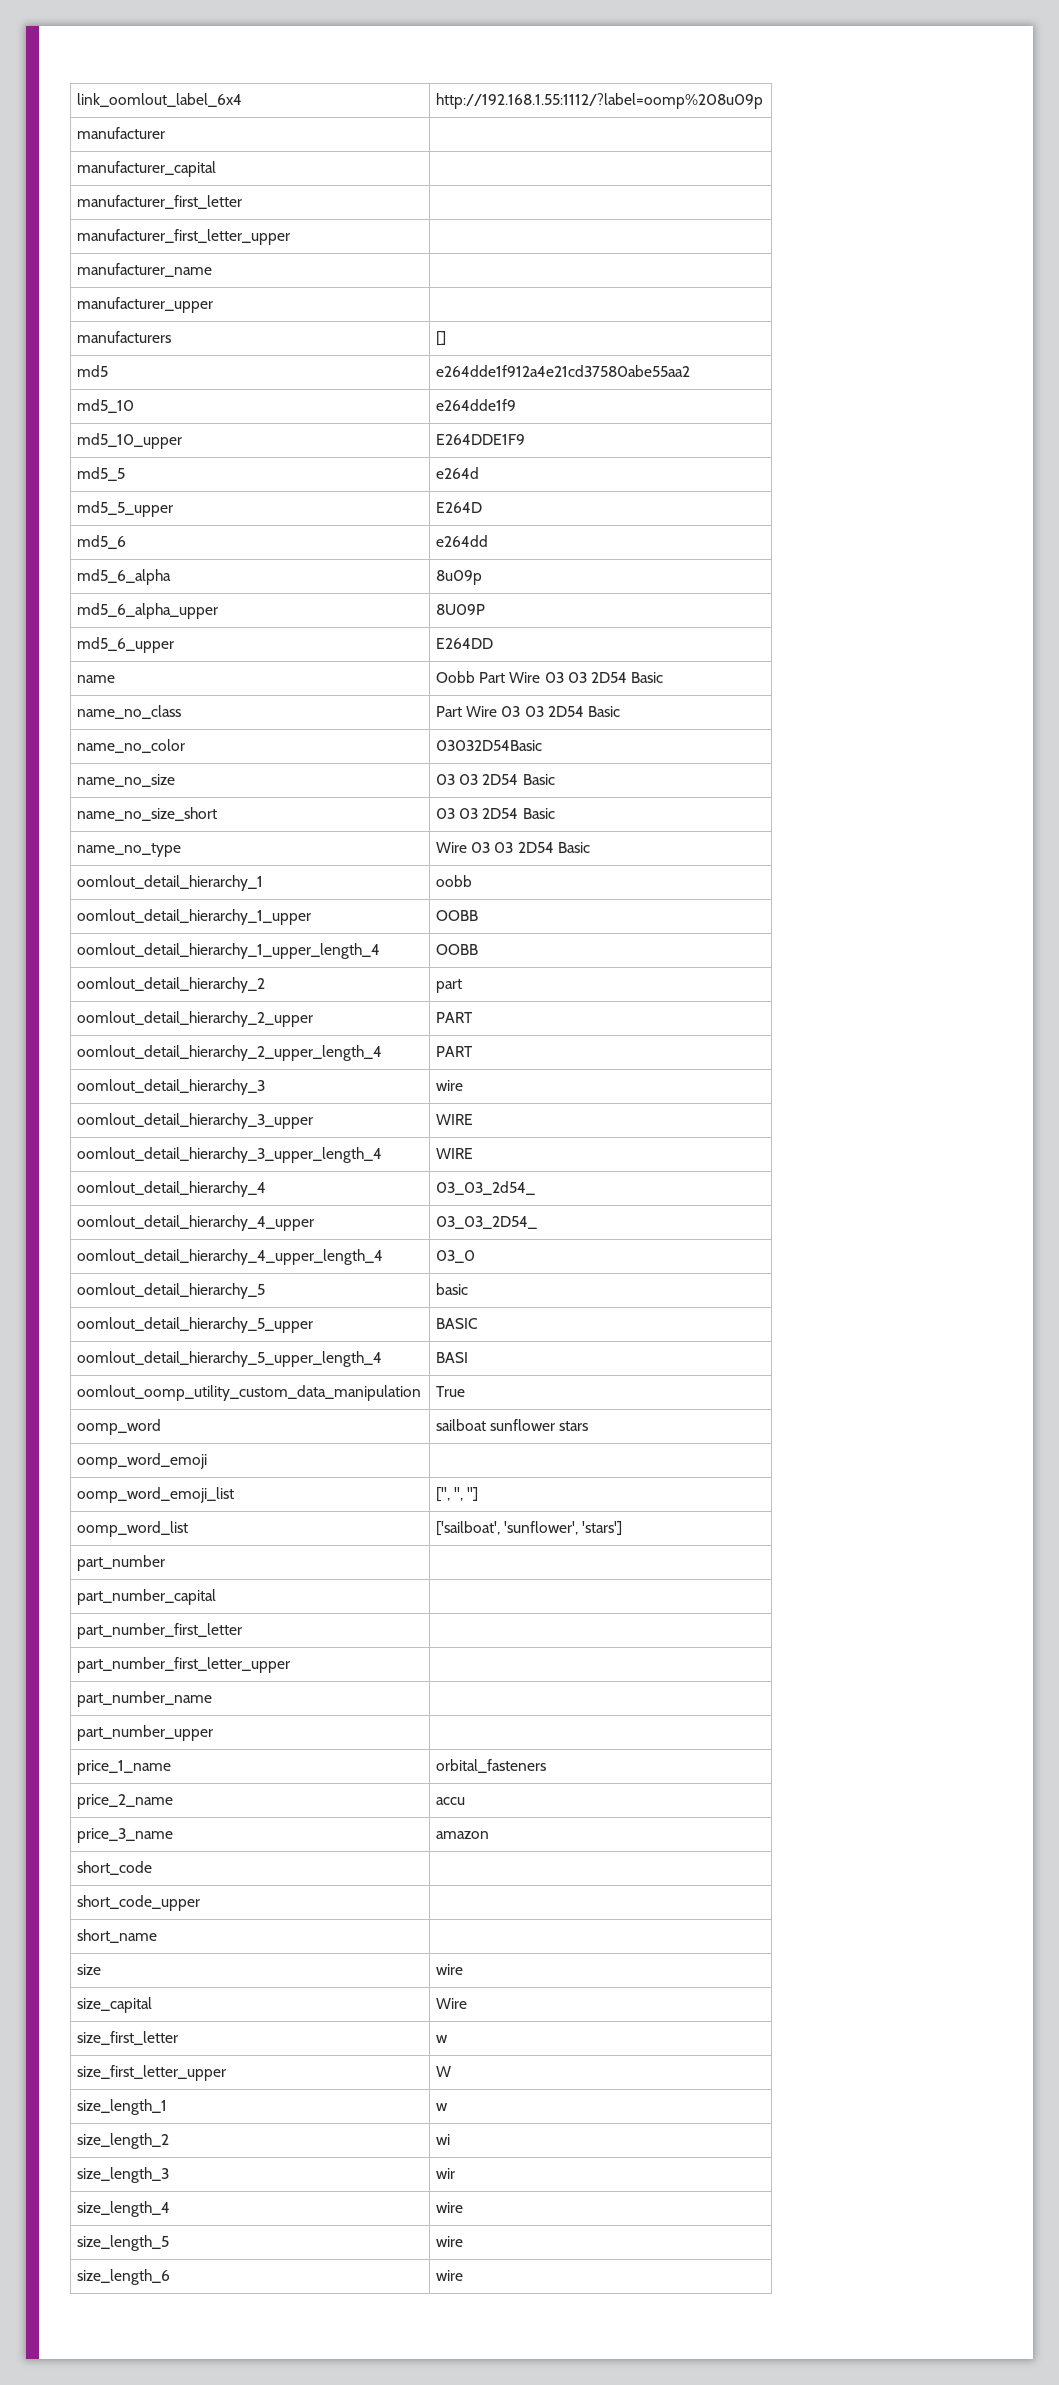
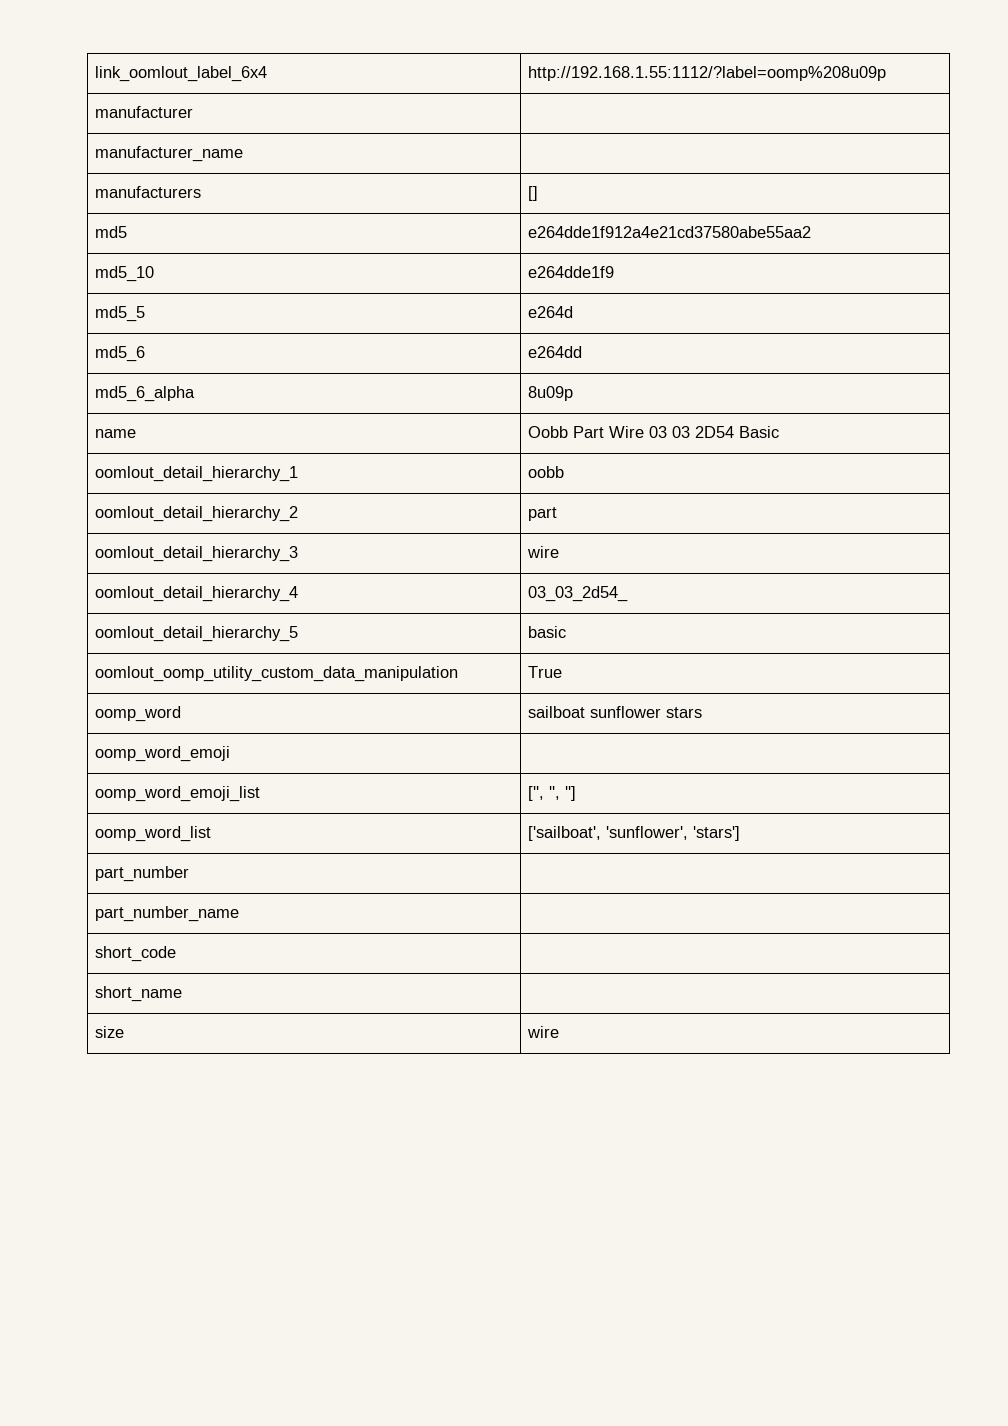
[77,161,217,177] [77,195,243,209] [77,229,291,245] // manufacturer_capital | // manufacturer_first_letter | // manufacturer_first_letter_upper | -> (194, 112) none
[77,297,214,313] // manufacturer_upper | -> (244, 154) none
[77,433,183,449] [436,434,526,445] // md5_10_upper | E264DDE1F9 -> (615, 272) none
[77,501,174,517] [436,502,483,513] // md5_5_upper | E264D -> (574, 312) none
[77,603,219,619] [436,604,486,615] [77,637,175,653] [436,638,494,649] // md5_6_alpha_upper | 8U09P // md5_6_upper | E264DD -> (574, 393) none
[77,705,182,719] [436,706,620,717] [77,739,186,753] [436,740,543,751] [77,774,176,787] [436,774,555,785] [77,807,218,821] [436,808,555,819] [77,843,182,857] [436,842,590,853] [77,875,264,891] [436,875,473,887] [77,909,312,925] [436,910,479,921] [77,943,381,959] [436,944,479,955] [77,977,266,993] [436,979,463,993] [77,1011,314,1027] [436,1012,474,1023] [77,1045,383,1061] [436,1046,474,1057] [77,1079,266,1095] [436,1080,464,1091] [77,1113,314,1129] [436,1114,474,1125] [77,1147,383,1163] [436,1148,474,1159] [77,1181,267,1197] [436,1181,536,1195] [77,1215,315,1231] [436,1216,538,1229] [77,1249,384,1265] [436,1250,476,1263] [77,1283,266,1299] [436,1283,469,1295] [77,1317,314,1333] [436,1318,479,1329] [77,1351,383,1367] [436,1352,469,1363] name_no_class | Part Wire 03 03 2D54 Basic // name_no_color | 03032D54Basic // name_no_size | 03 03 2D54 Basic // name_no_size_short | 03 03 2D54 Basic // name_no_type | Wire 03 03 2D54 Basic // oomlout_detail_hierarchy_1 | oobb // oomlout_detail_hierarchy_1_upper | OOBB // oomlout_detail_hierarchy_1_upper_length_4 | OOBB // oomlout_detail_hierarchy_2 | part // oomlout_detail_hierarchy_2_upper | PART // oomlout_detail_hierarchy_2_upper_length_4 | PART // oomlout_detail_hierarchy_3 | wire // oomlout_detail_hierarchy_3_upper | WIRE // oomlout_detail_hierarchy_3_upper_length_4 | WIRE // oomlout_detail_hierarchy_4 | 03_03_2d54_ // oomlout_detail_hierarchy_4_upper | 03_03_2D54_ // oomlout_detail_hierarchy_4_upper_length_4 | 03_0 // oomlout_detail_hierarchy_5 | basic // oomlout_detail_hierarchy_5_upper | BASIC // oomlout_detail_hierarchy_5_upper_length_4 | BASI -> [95,466,299,482] [528,466,565,478] [95,506,299,522] [528,507,558,521] [95,546,299,562] [527,546,560,558] [95,586,299,602] [528,586,629,602] [95,626,299,642] [528,626,567,638] oomlout_detail_hierarchy_1 | oobb // oomlout_detail_hierarchy_2 | part // oomlout_detail_hierarchy_3 | wire // oomlout_detail_hierarchy_4 | 03_03_2d54_ // oomlout_detail_hierarchy_5 | basic
[77,1589,217,1605] [77,1623,243,1639] [77,1657,291,1673] [77,1691,213,1707] [77,1725,214,1741] [77,1760,172,1775] [436,1759,547,1773] [77,1794,174,1809] [436,1797,466,1805] [77,1828,174,1843] [436,1831,490,1839] part_number_capital | // part_number_first_letter | // part_number_first_letter_upper | // part_number_name | // part_number_upper | // price_1_name | orbital_fasteners // price_2_name | accu // price_3_name | amazon -> [95,906,240,922] part_number_name |
[77,1895,201,1911] // short_code_upper | -> (177, 954) none
[77,1997,153,2013] [436,1998,468,2009] [77,2031,179,2045] [436,2035,449,2043] [77,2065,227,2081] [436,2066,452,2077] [77,2099,168,2115] [436,2103,449,2111] [77,2133,170,2149] [436,2134,451,2145] [77,2167,170,2183] [436,2168,456,2179] [77,2201,171,2217] [436,2202,464,2213] [77,2235,170,2251] [436,2236,464,2247] [77,2269,171,2285] [436,2270,464,2281] // size_capital | Wire // size_first_letter | w // size_first_letter_upper | W // size_length_1 | w // size_length_2 | wi // size_length_3 | wir // size_length_4 | wire // size_length_5 | wire // size_length_6 | wire -> (560, 1032) none

